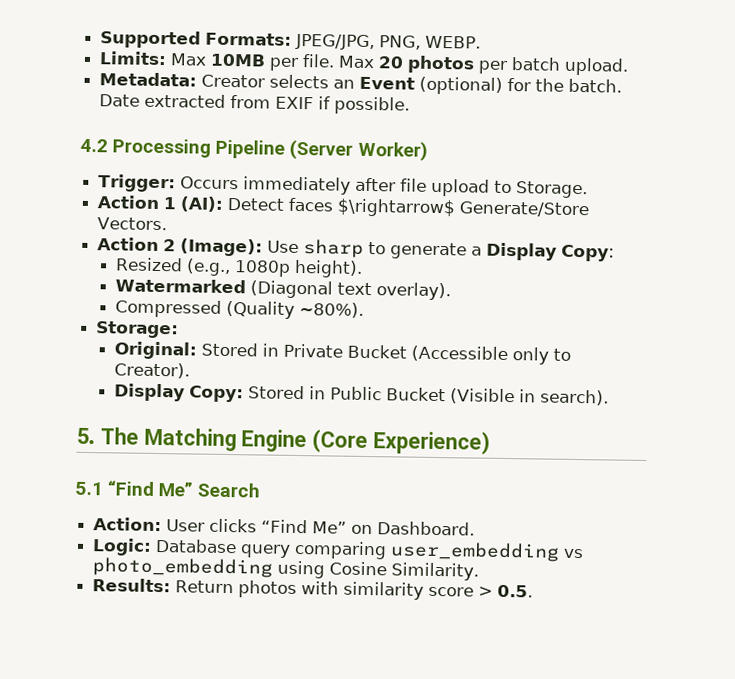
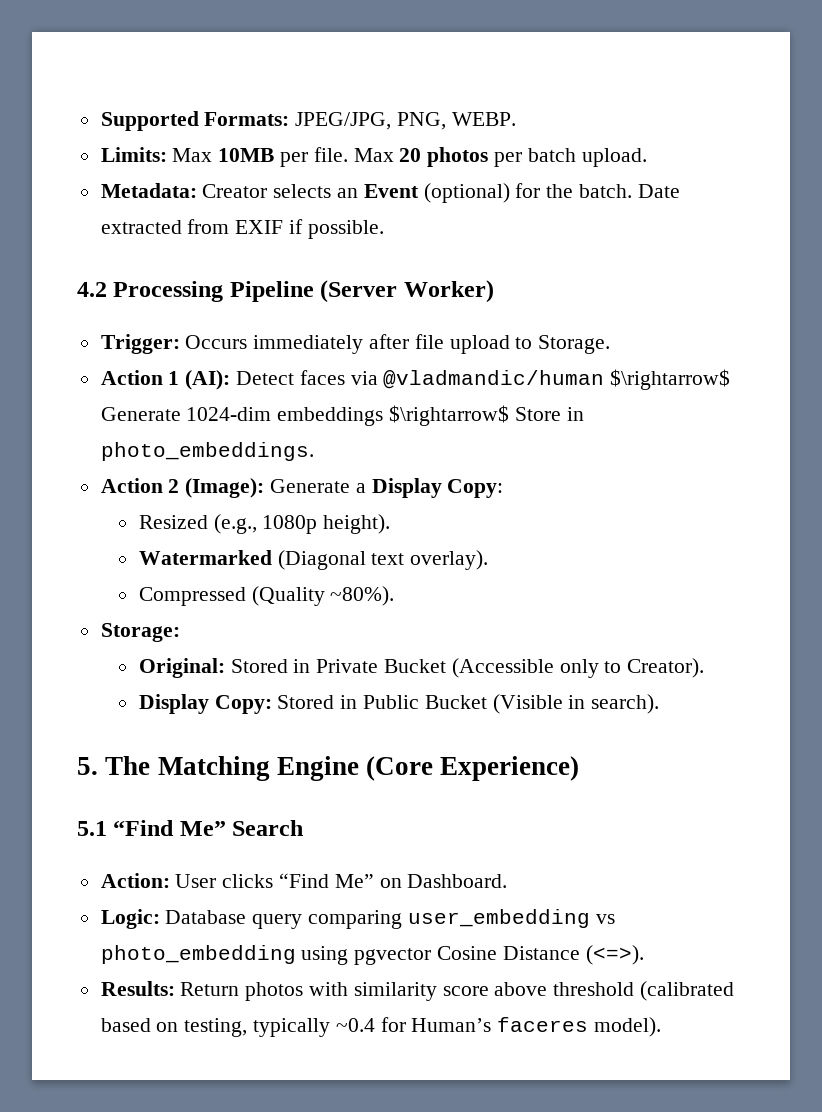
[337,198,590,218] [97,217,168,231] $\rightarrow$ Generate/Store Vectors. -> [350,369,731,390] [100,405,584,426] [100,442,314,461] via @vladmandic/human $\rightarrow$ Generate 1024-dim embeddings $\rightarrow$ Store in photo_embeddings.
[267,239,468,260] Use sharp to generate -> [270,479,351,493] Generate
[329,561,480,581] Cosine Similarity. -> [354,945,644,965] pgvector Cosine Distance (<=>).
[478,584,534,598] > 0.5. -> [494,981,735,1001] [100,1017,662,1037] above threshold (calibrated based on testing, typically ~0.4 for Human’s faceres model).

